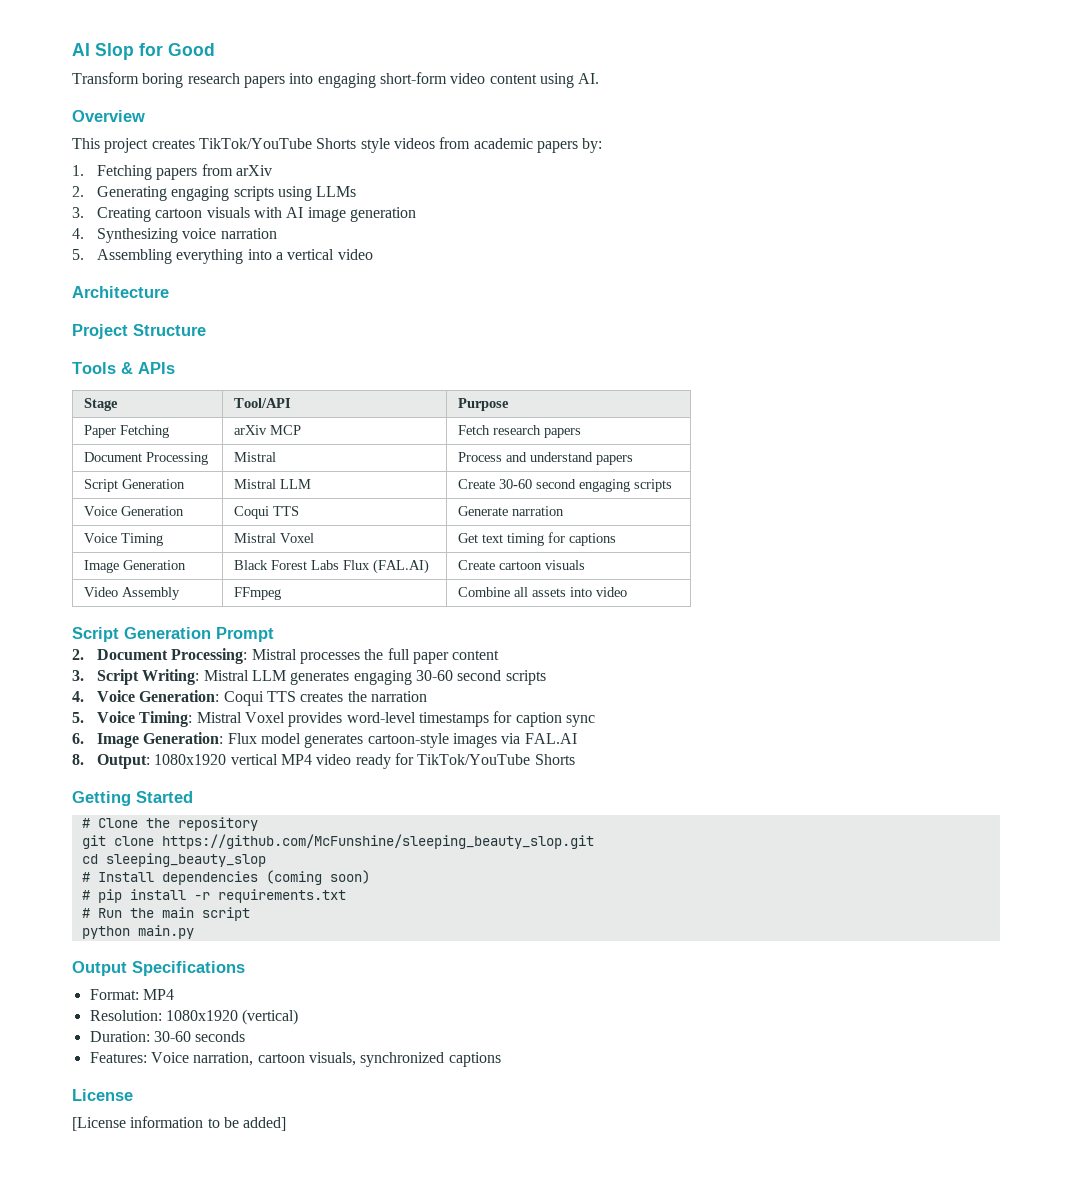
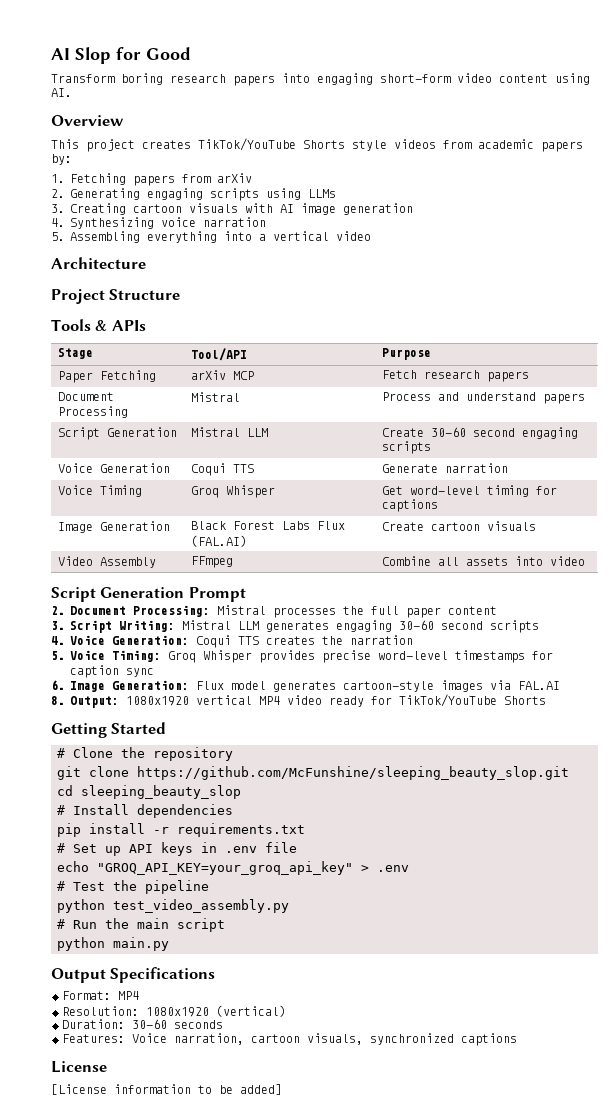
[234,533,315,543] Mistral Voxel -> [191,485,276,498] Groq Whisper
[482,534,504,543] text -> [410,486,481,495] word-level
[196,712,343,727] Mistral Voxel provides -> [168,650,371,663] Groq Whisper provides precise
[265,870,370,885] [81,890,90,900] (coming soon) // # -> (233, 811) //
(346, 896) none -> [57,842,297,856] [57,861,409,875] [57,880,209,894] [57,899,289,913] // # Set up API keys in .env file // echo "GROQ_API_KEY=your_groq_api_key" > .env // # Test the pipeline // python test_video_assembly.py

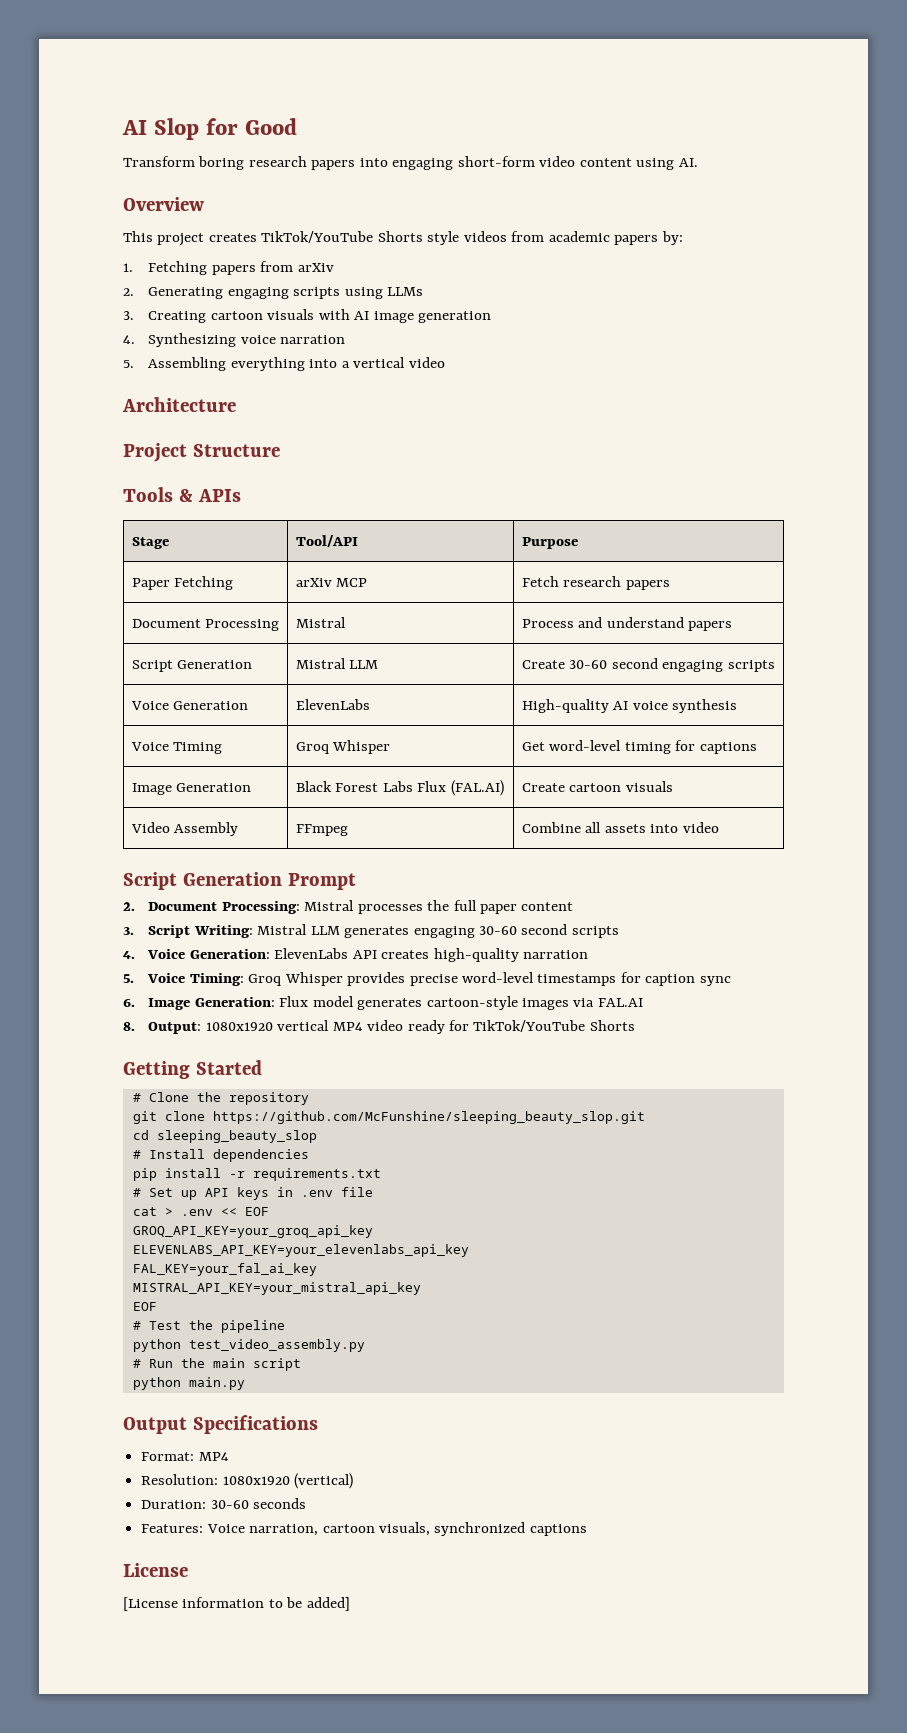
[191,463,255,476] [382,463,509,473] Coqui TTS | Generate narration -> [295,699,370,710] [521,699,738,713] ElevenLabs | High-quality AI voice synthesis
[196,635,343,648] Coqui TTS creates the -> [274,948,519,962] ElevenLabs API creates high-quality
[57,861,353,875] echo "GROQ_API_KEY=your_groq_api_key" -> [132,1207,157,1216] cat
(409, 868) none -> [220,1207,269,1216] [132,1225,373,1238] [132,1244,469,1257] [132,1263,317,1276] [132,1282,421,1295] [132,1302,157,1311] << EOF // GROQ_API_KEY=your_groq_api_key // ELEVENLABS_API_KEY=your_elevenlabs_api_key // FAL_KEY=your_fal_ai_key // MISTRAL_API_KEY=your_mistral_api_key // EOF

